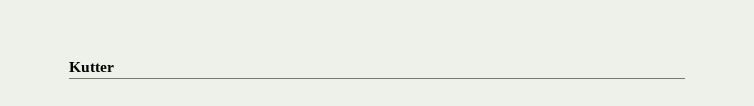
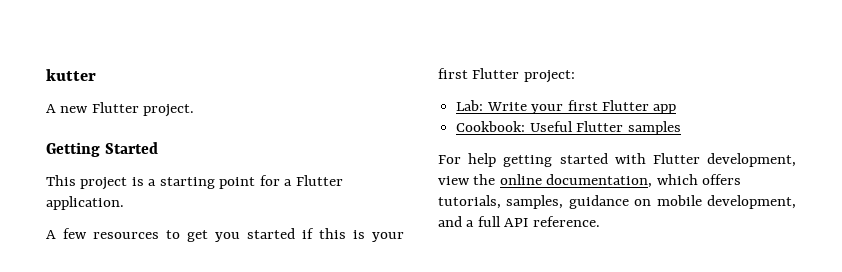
[69,62,114,72] Kutter -> [46,69,96,81] [46,102,195,117] [46,142,158,157] [46,175,343,190] [46,196,124,210] [46,228,404,242] [438,68,575,83] [456,100,677,114] [456,121,681,135] [438,153,796,167] [438,174,742,188] [438,195,796,209] [438,216,600,227] kutter // A new Flutter project. // Getting Started // This project is a starting point for a Flutter application. // A few resources to get you started if this is your first Flutter project: // Lab: Write your first Flutter app // Cookbook: Useful Flutter samples // For help getting started with Flutter development, view the online documentation, which offers tutorials, samples, guidance on mobile development, and a full API reference.

